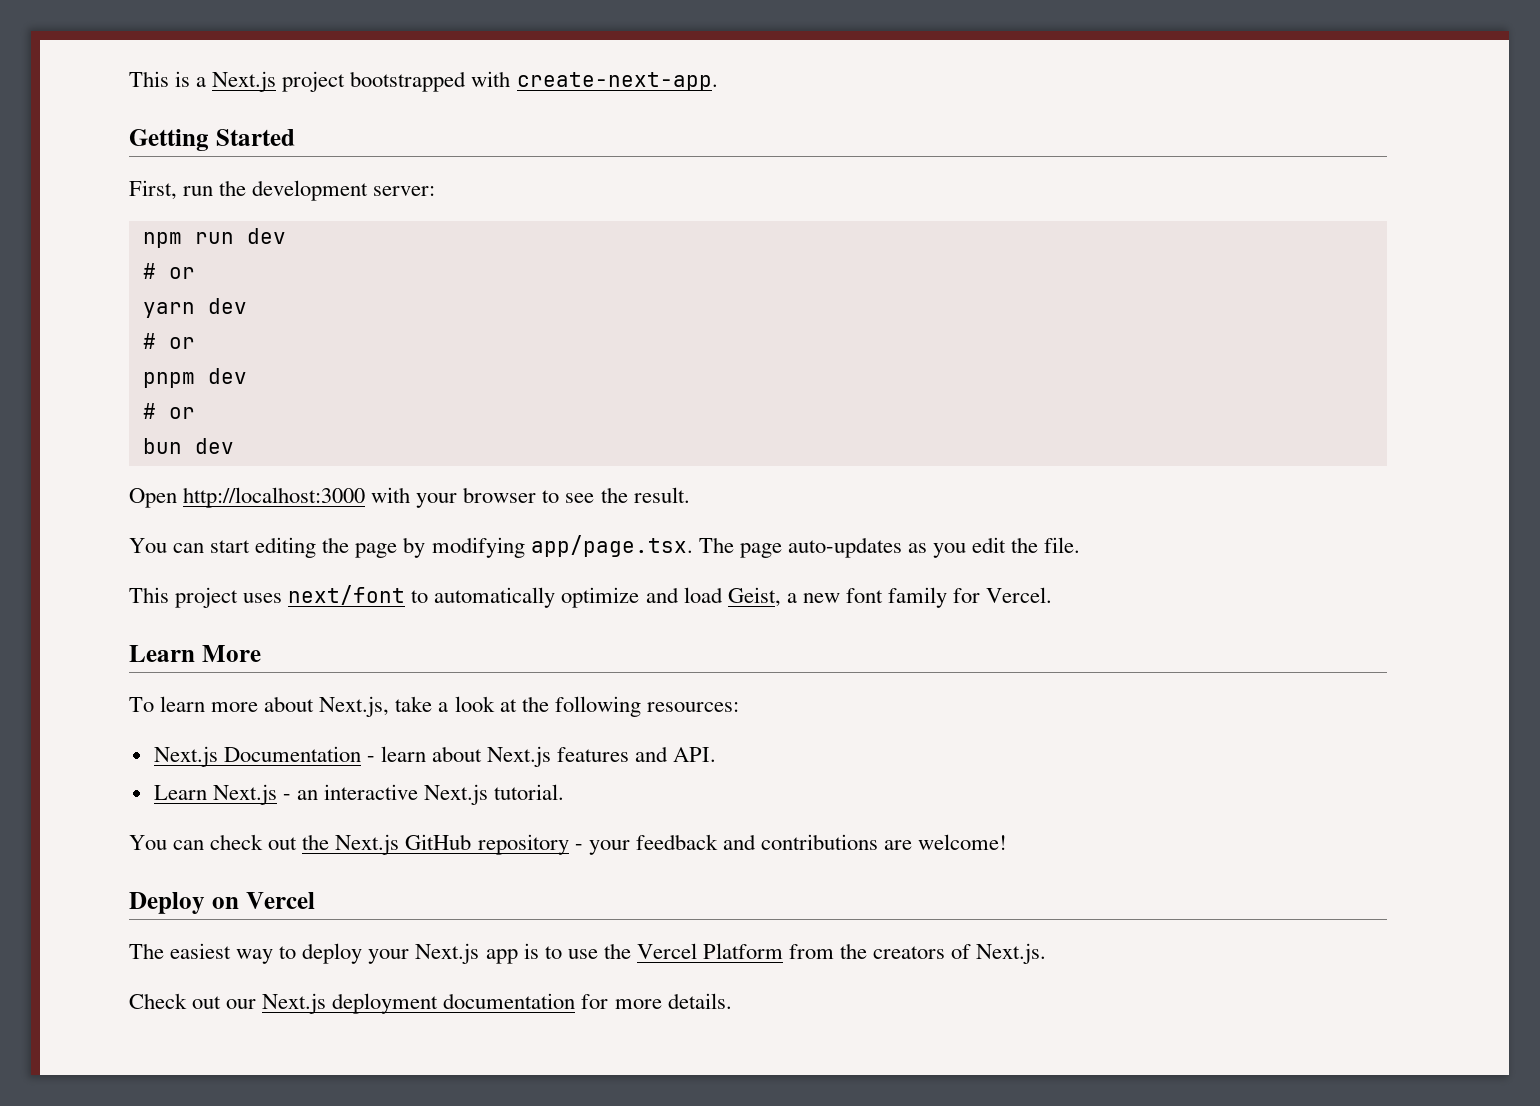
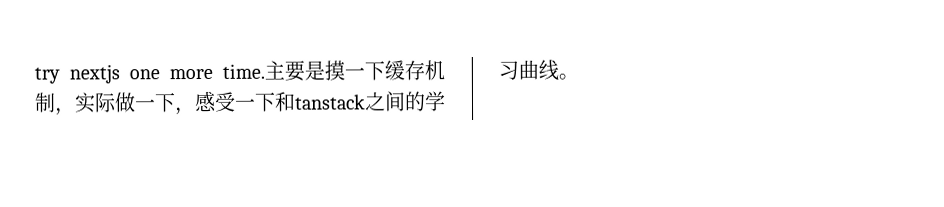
[129,71,718,92] [129,129,295,151] [129,180,436,201] [142,228,286,248] [142,263,195,279] [142,298,247,318] [142,333,195,349] [142,368,247,388] [142,403,195,419] [142,438,234,454] [129,487,690,508] [129,535,1081,558] [129,585,1053,608] [129,645,261,662] [129,696,739,717] [153,746,717,767] [153,784,565,805] [129,834,1008,855] [129,892,315,914] [129,943,1047,964] [129,993,732,1014] This is a Next.js project bootstrapped with create-next-app. // Getting Started // First, run the development server: // npm run dev // # or // yarn dev // # or // pnpm dev // # or // bun dev // Open http://localhost:3000 with your browser to see the result. // You can start editing the page by modifying app/page.tsx. The page auto-updates as you edit the file. // This project uses next/font to automatically optimize and load Geist, a new font family for Vercel. // Learn More // To learn more about Next.js, take a look at the following resources: // Next.js Documentation - learn about Next.js features and API. // Learn Next.js - an interactive Next.js tutorial. // You can check out the Next.js GitHub repository - your feedback and contributions are welcome! // Deploy on Vercel // The easiest way to deploy your Next.js app is to use the Vercel Platform from the creators of Next.js. // Check out our Next.js deployment documentation for more details. -> [34,60,445,84] [34,90,446,116] [498,59,579,81] try nextjs one more time.主要是摸一下缓存机制，实际做一下，感受一下和tanstack之间的学习曲线。

